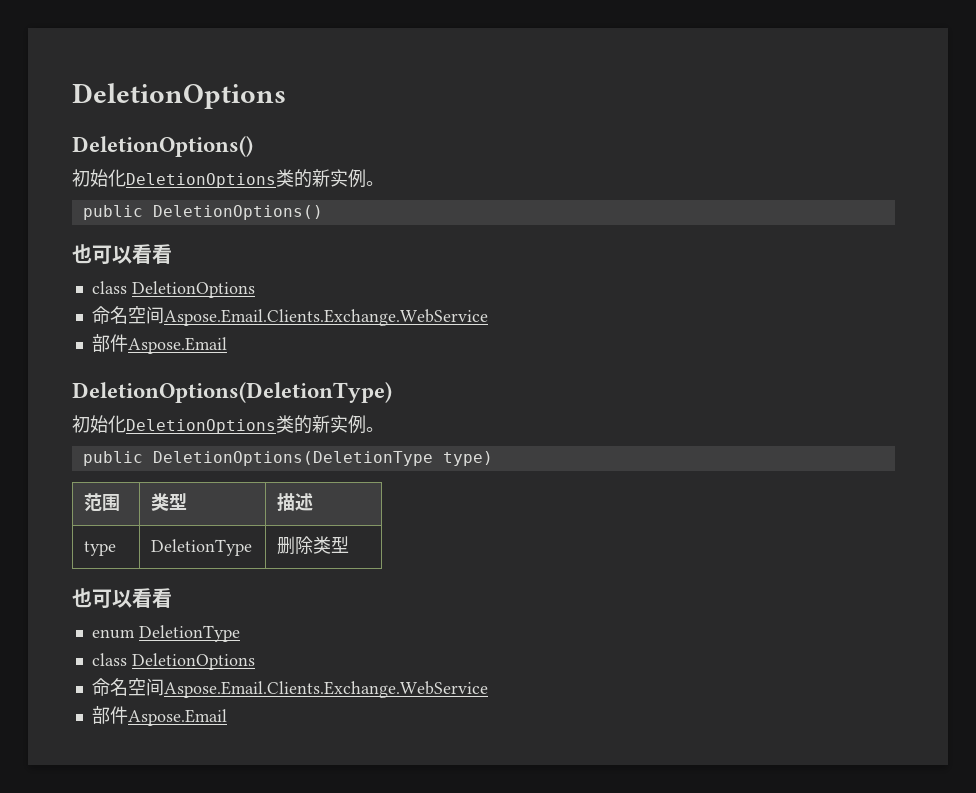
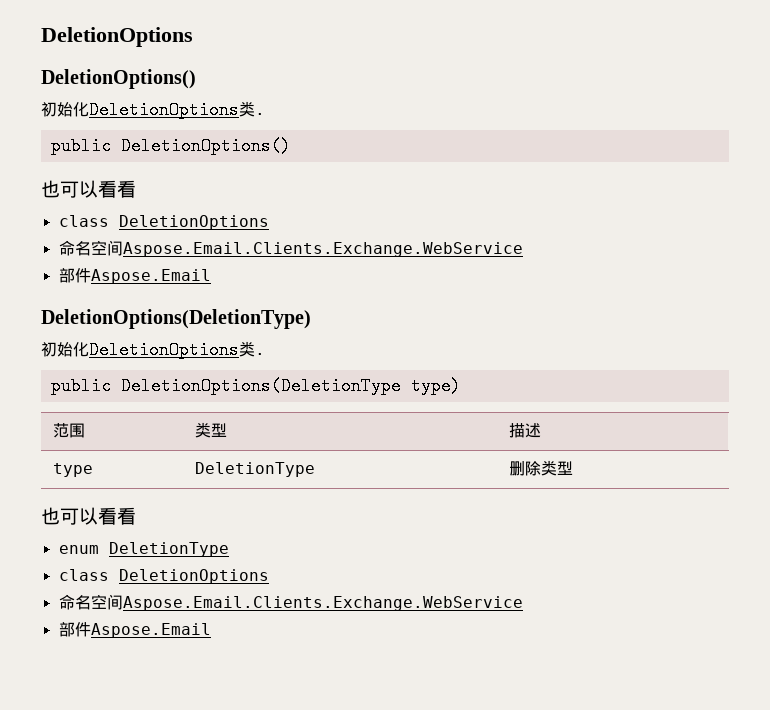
[294,169,384,188] 的新实例。 -> [255,113,265,115] .
[294,415,384,434] 的新实例。 -> [255,353,265,355] .

